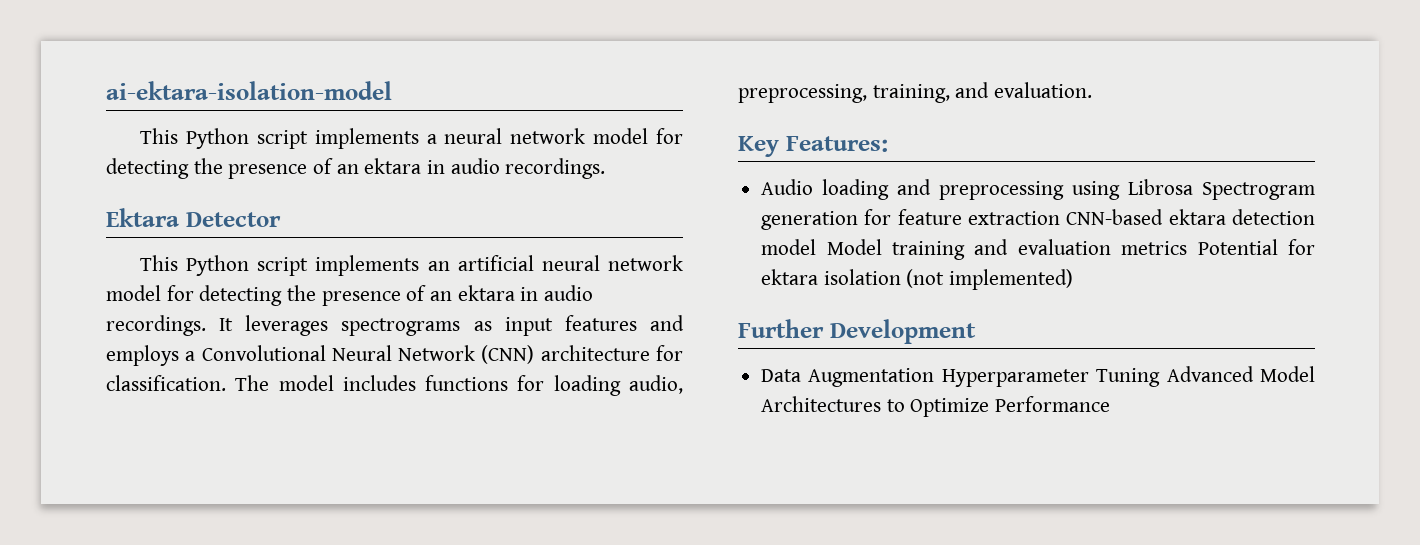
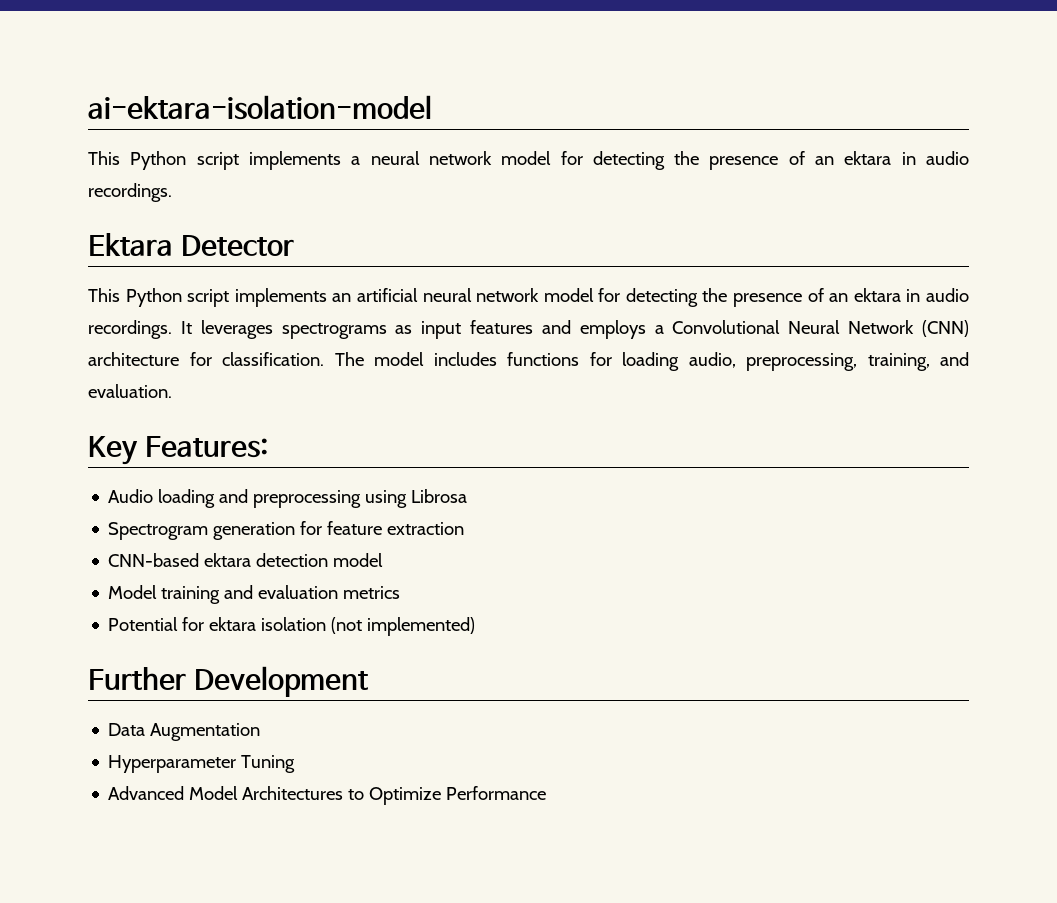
(1194, 187) none -> (468, 496) //
(1061, 218) none -> (465, 528) //
(817, 247) none -> (384, 560) //
(1188, 248) none -> (401, 592) //
(935, 377) none -> (261, 732) //
(1161, 377) none -> (296, 764) //

